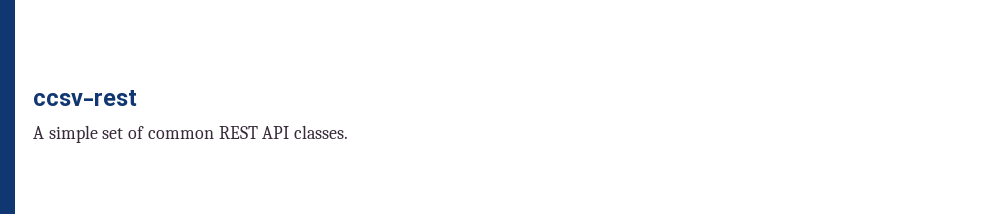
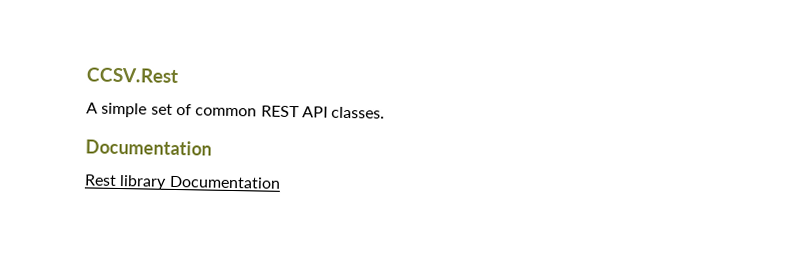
[33,90,137,106] ccsv-rest -> [86,67,178,84] CCSV.Rest
(349, 132) none -> [85,139,212,156] [84,174,281,190] // Documentation // Rest library Documentation

